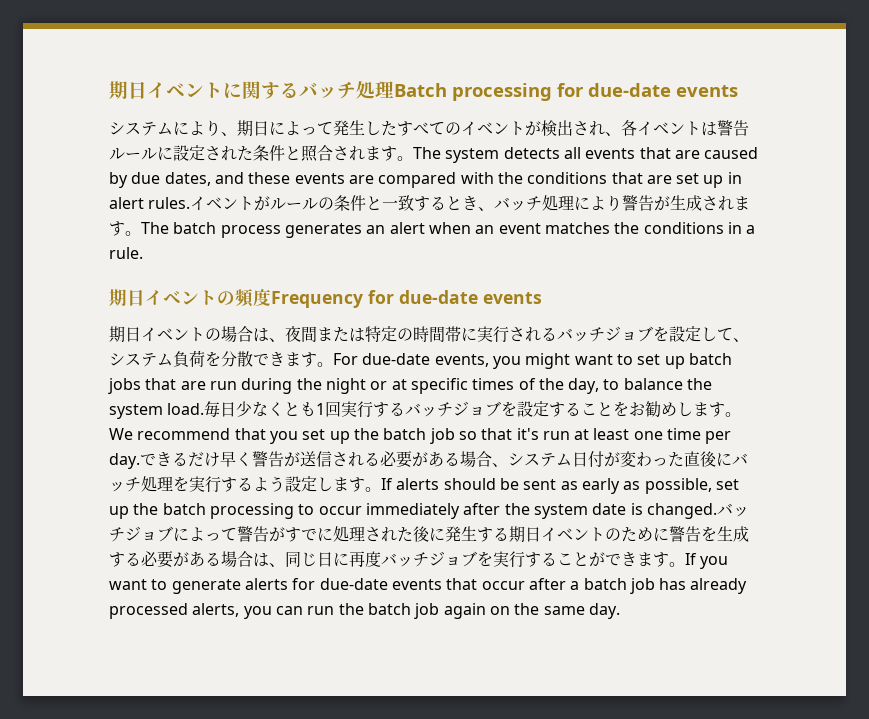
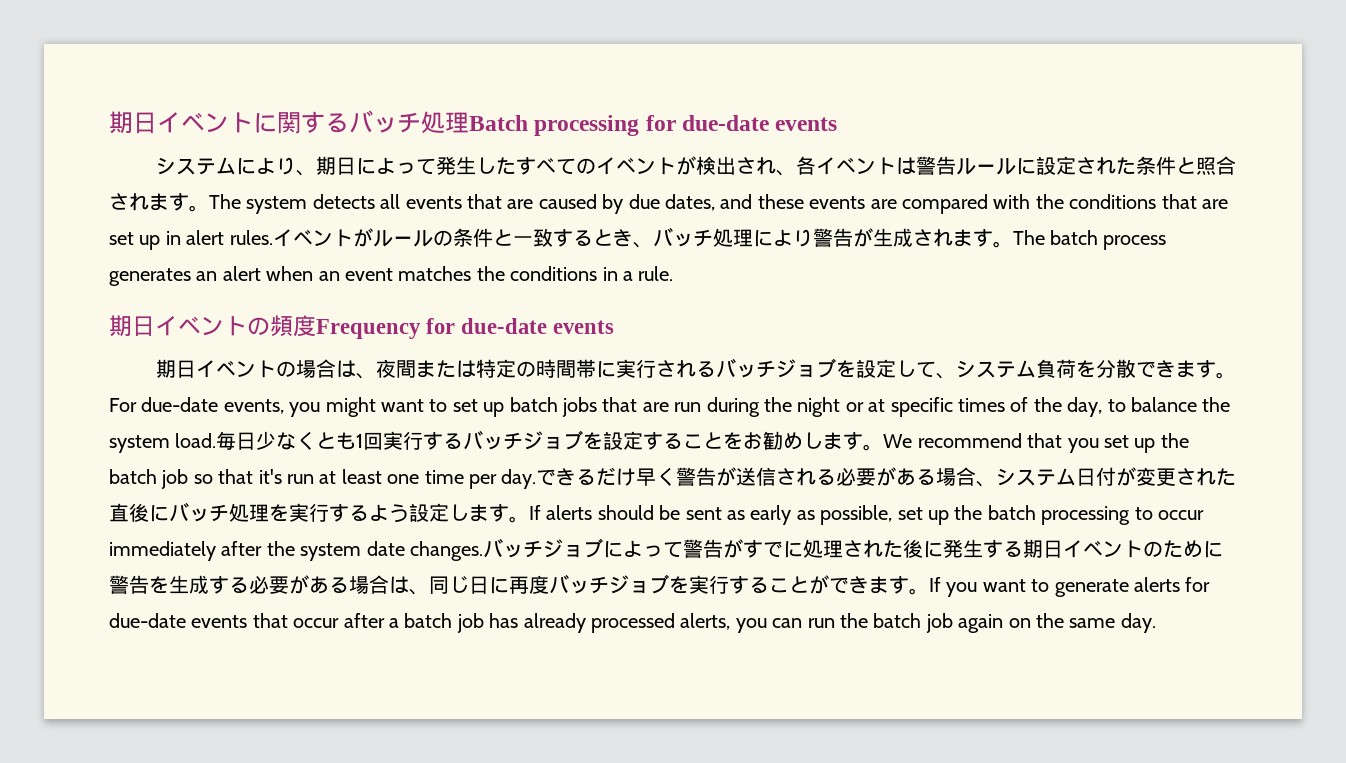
[636,452,668,467] わっ -> [1156,468,1217,486] 更され
[630,503,717,519] is changed. -> [410,541,483,561] changes.

